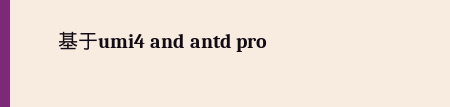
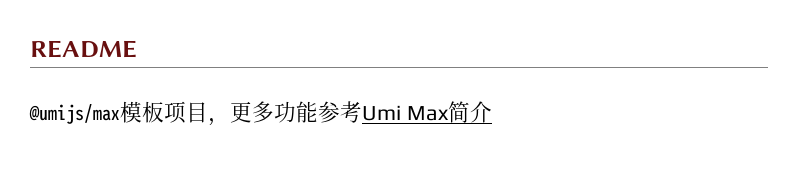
[58,31,268,52] 基于umi4 and antd pro -> [30,40,137,58] [29,101,492,126] README // @umijs/max模板项目，更多功能参考Umi Max简介

